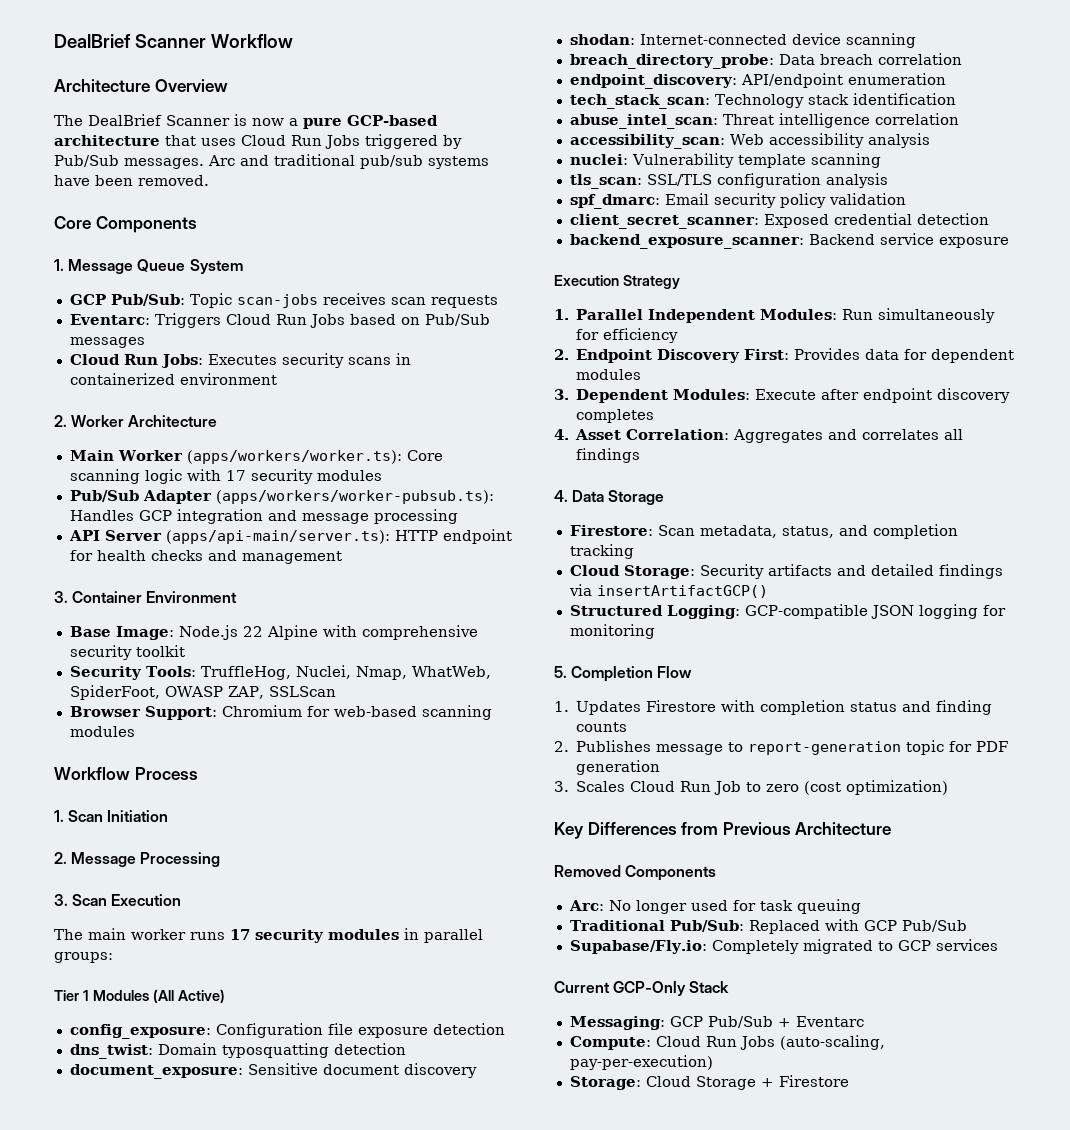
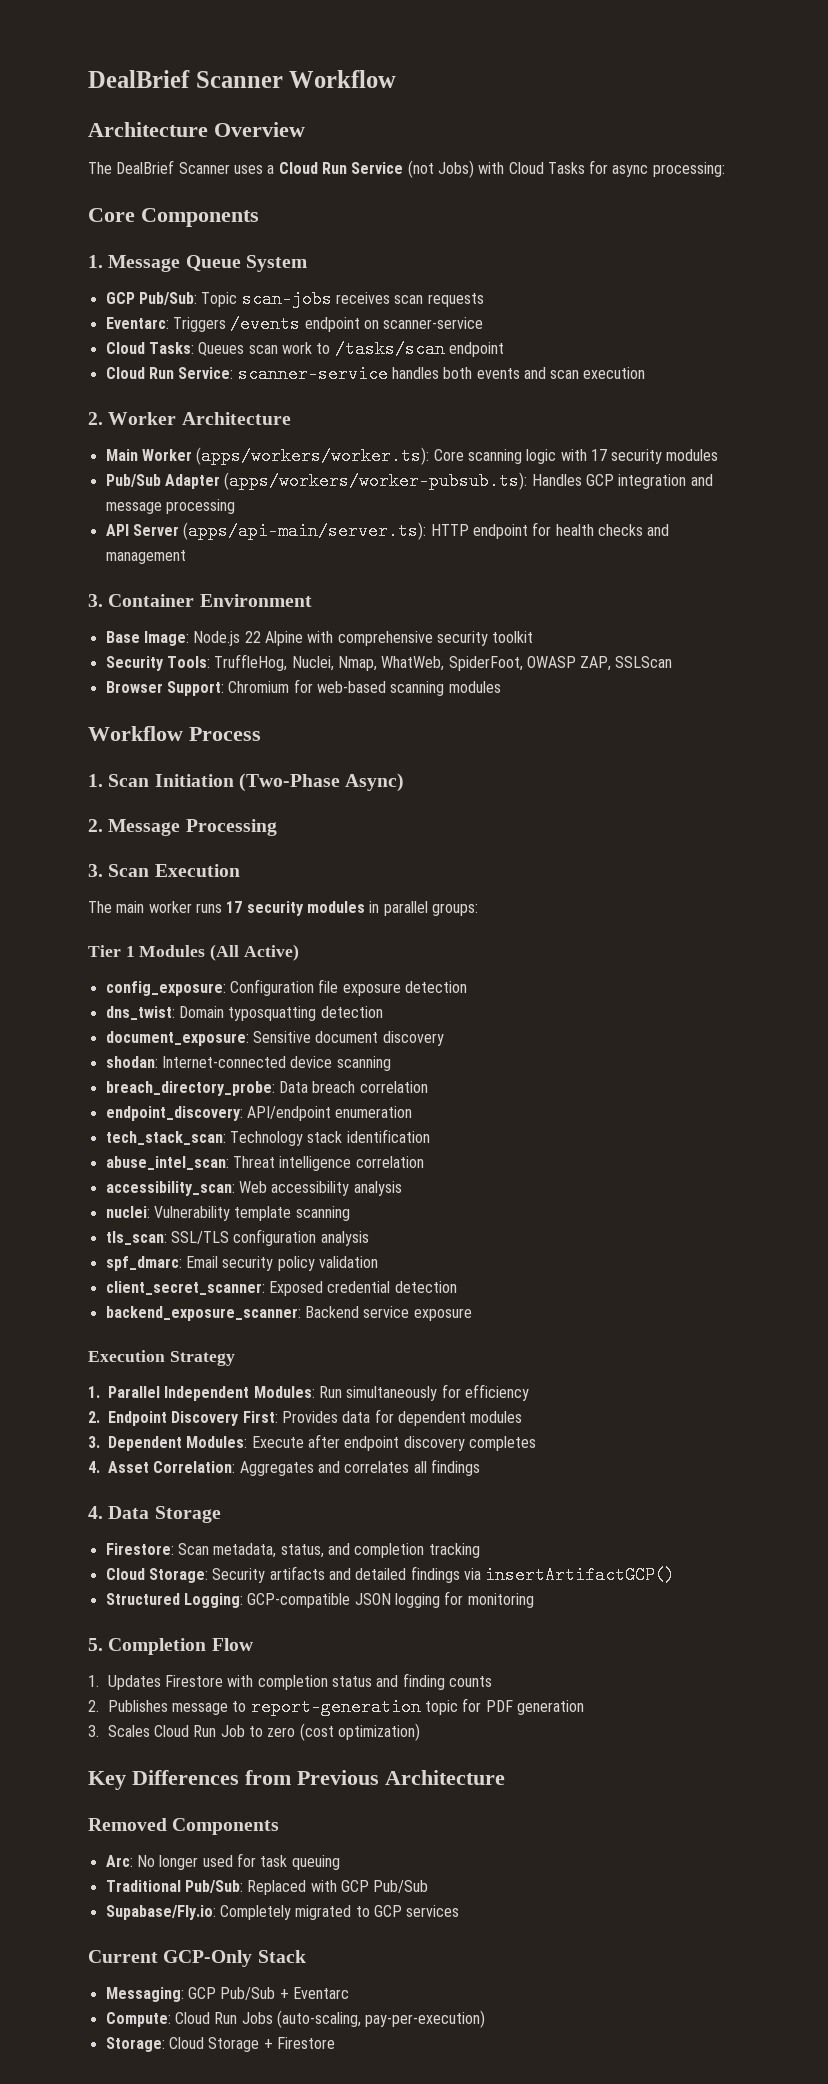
[234,114,438,129] [54,134,462,149] [54,154,489,169] [54,175,209,186] is now a pure GCP-based architecture that uses Cloud Run Jobs triggered by Pub/Sub messages. Arc and traditional pub/sub systems have been removed. -> [233,160,725,178] uses a Cloud Run Service (not Jobs) with Cloud Tasks for async processing:
[225,314,490,328] [69,337,145,348] [69,353,411,368] [69,373,277,385] Cloud Run Jobs based on Pub/Sub messages // Cloud Run Jobs: Executes security scans in containerized environment -> [230,315,484,333] [105,340,504,358] [105,365,646,383] /events endpoint on scanner-service // Cloud Tasks: Queues scan work to /tasks/scan endpoint // Cloud Run Service: scanner-service handles both events and scan execution
(169, 816) none -> [238,773,405,792] (Two-Phase Async)

